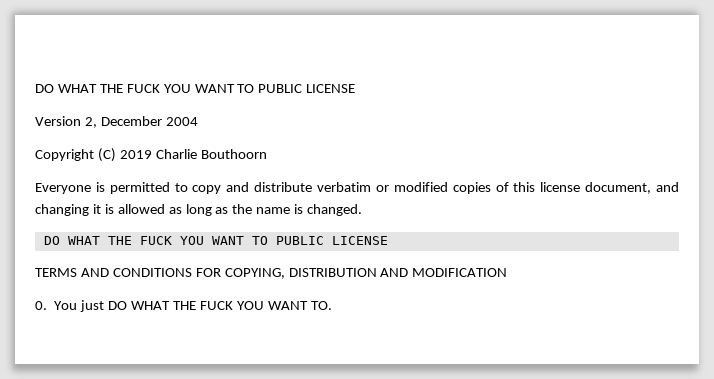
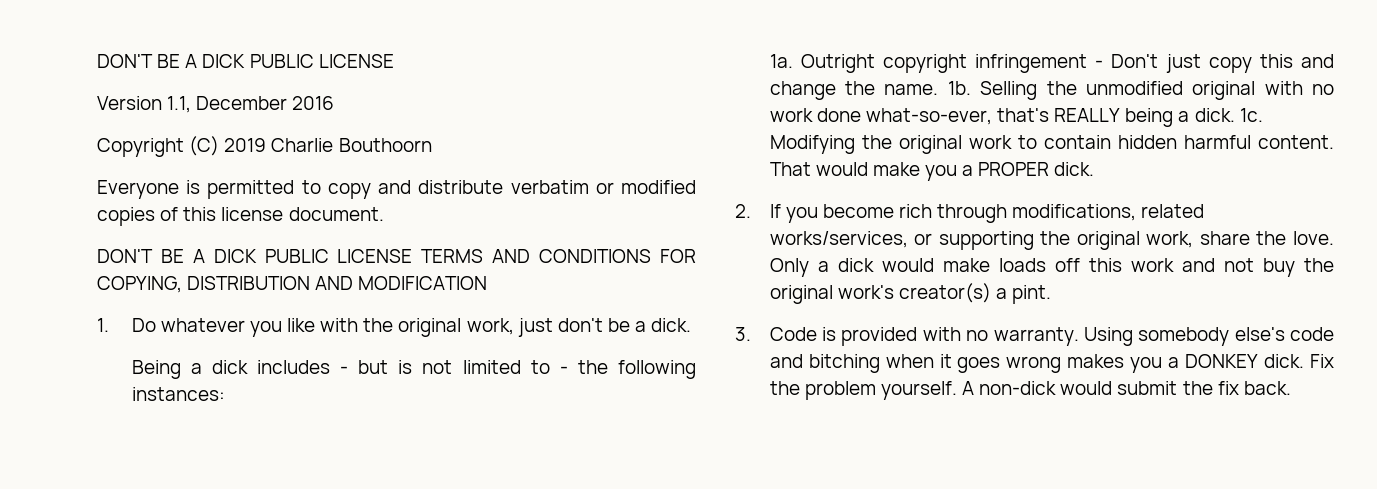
[35,84,255,93] DO WHAT THE FUCK YOU WANT TO -> [97,54,246,68] DON'T BE A DICK
[84,116,198,128] 2, December 2004 -> [167,96,335,113] 1.1, December 2016
[585,182,680,194] [35,204,363,216] [43,236,388,245] document, and changing it is allowed as long as the name is changed. // DO WHAT THE FUCK YOU WANT TO PUBLIC LICENSE // -> [288,207,384,221] [97,249,413,263] document. // DON'T BE A DICK PUBLIC LICENSE
[35,300,332,312] 0. You just DO WHAT THE FUCK YOU WANT TO. -> [97,318,692,337] [131,360,696,379] [131,387,225,401] [769,54,1334,73] [769,81,1334,100] [769,108,1263,127] [769,135,1334,154] [769,162,1095,181] [735,204,1205,223] [769,231,1334,250] [769,258,1334,277] [769,283,1052,304] [735,327,1334,346] [769,354,1334,373] [769,381,1291,400] 1. Do whatever you like with the original work, just don't be a dick. // Being a dick includes - but is not limited to - the following instances: // 1a. Outright copyright infringement - Don't just copy this and change the name. 1b. Selling the unmodified original with no work done what-so-ever, that's REALLY being a dick. 1c. Modifying the original work to contain hidden harmful content. That would make you a PROPER dick. // 2. If you become rich through modifications, related works/services, or supporting the original work, share the love. Only a dick would make loads off this work and not buy the original work's creator(s) a pint. // 3. Code is provided with no warranty. Using somebody else's code and bitching when it goes wrong makes you a DONKEY dick. Fix the problem yourself. A non-dick would submit the fix back.

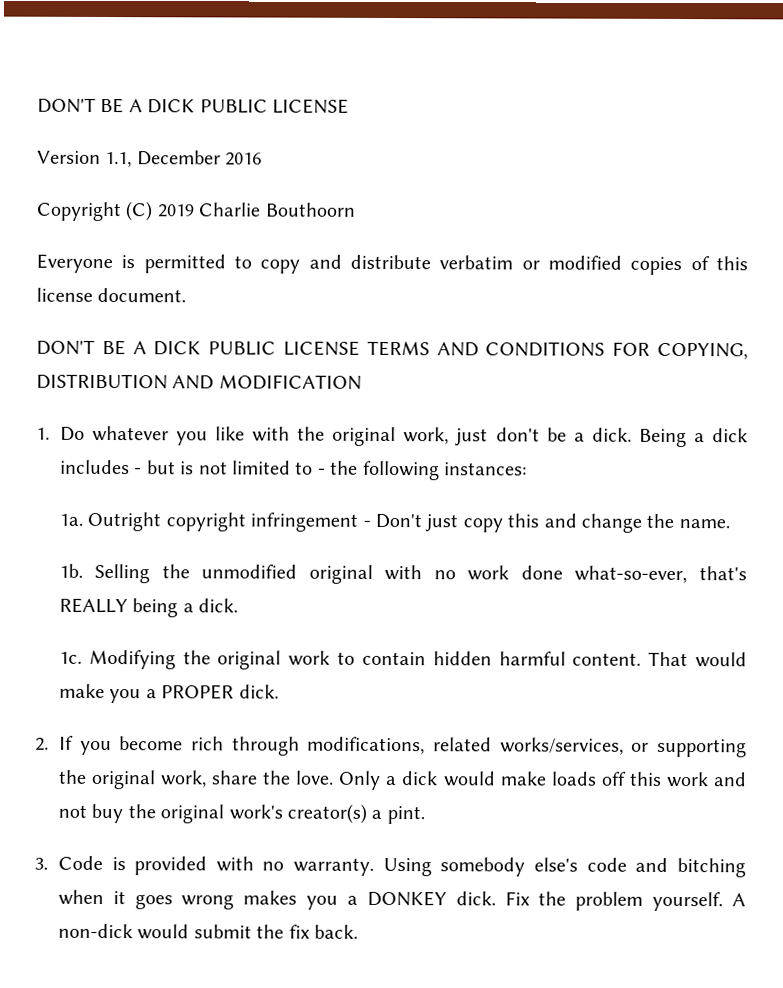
(692, 325) // -> (632, 434) none
(939, 89) none -> (730, 524) //
(1235, 115) none -> (239, 605) //

